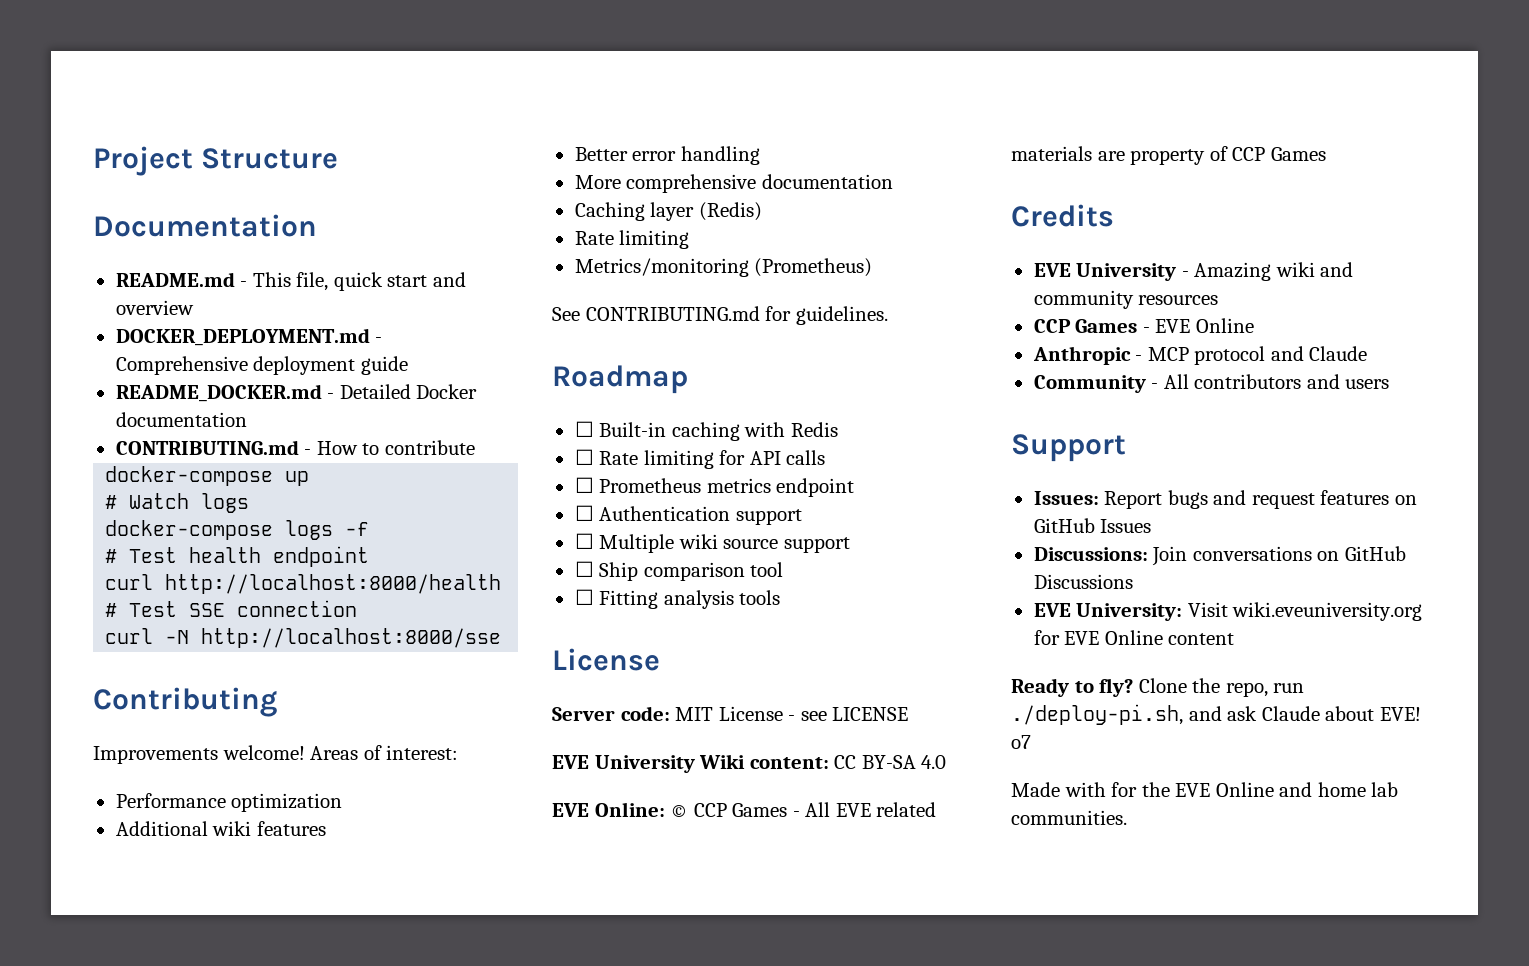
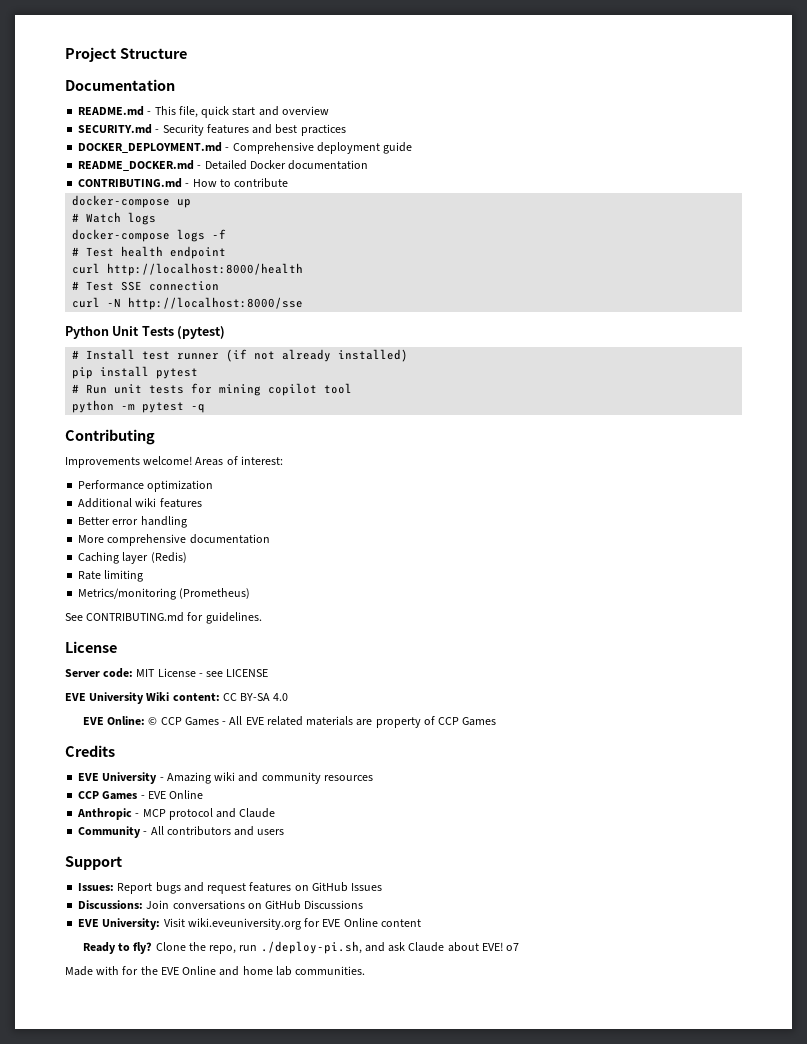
(194, 307) none -> [78,124,346,136] // SECURITY.md - Security features and best practices
(502, 638) none -> [65,326,226,339] [72,349,409,362] [72,366,199,379] [72,383,353,396] [72,400,206,413] // Python Unit Tests (pytest) // # Install test runner (if not already installed) // pip install pytest // # Run unit tests for mining copilot tool // python -m pytest -q
[552,365,688,394] [574,421,838,441] [574,449,826,469] [574,477,855,497] [574,505,802,525] [574,533,850,553] [574,561,784,581] [574,589,781,609] // Roadmap // ☐ Built-in caching with Redis // ☐ Rate limiting for API calls // ☐ Prometheus metrics endpoint // ☐ Authentication support // ☐ Multiple wiki source support // ☐ Ship comparison tool // ☐ Fitting analysis tools -> (262, 618) none

